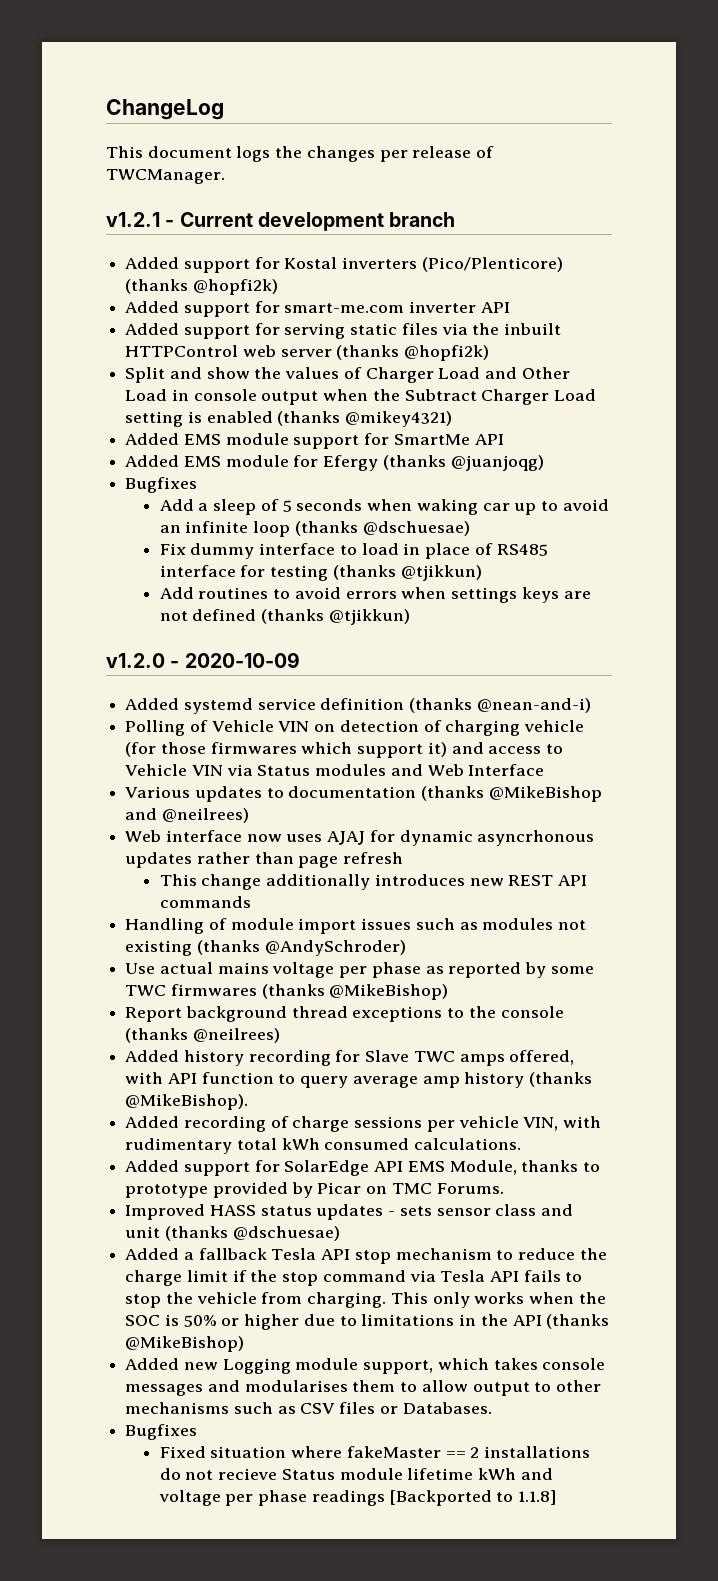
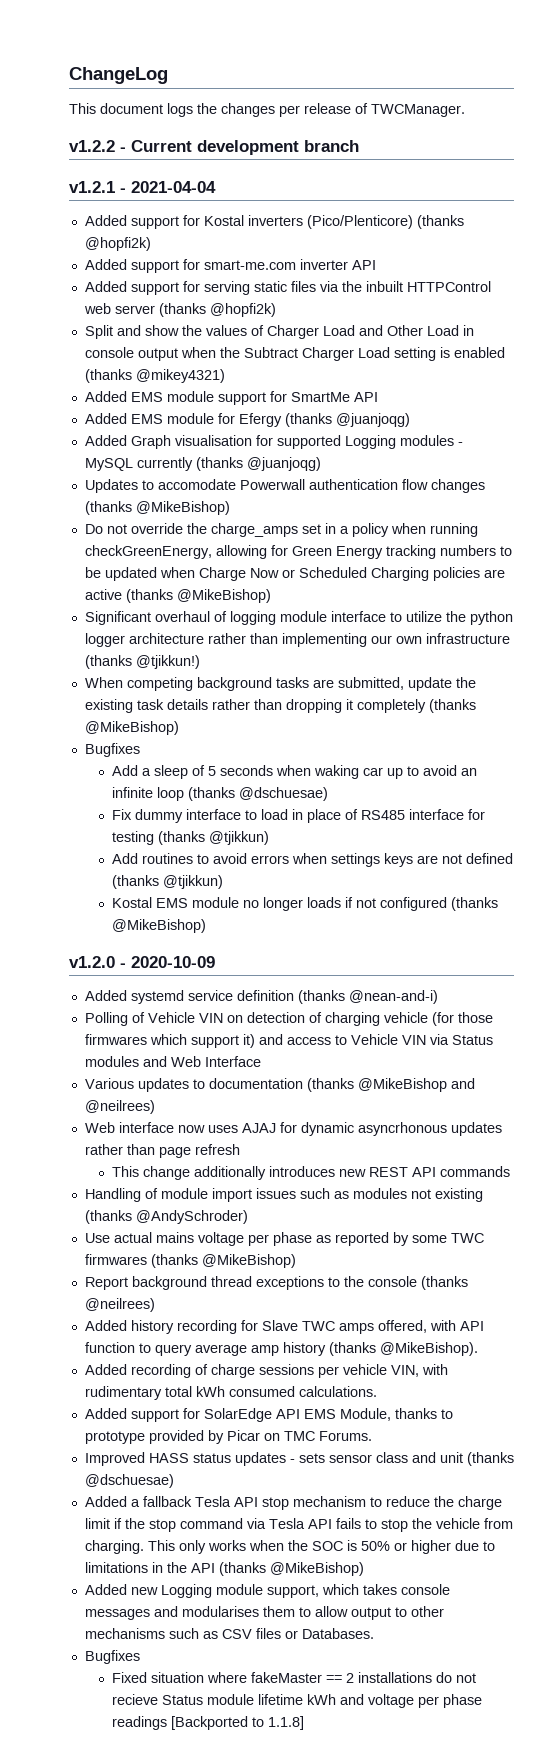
[106,212,160,227] v1.2.1 -> [69,140,115,152] v1.2.2
(456, 219) none -> [69,181,216,193] // v1.2.1 - 2021-04-04
(544, 463) none -> [84,435,463,449] [84,457,321,471] [84,479,485,493] [84,501,230,515] [84,523,478,537] [84,545,512,559] [84,567,505,581] [84,589,271,603] [84,611,513,625] [84,633,510,647] [84,655,200,669] [84,677,476,691] [84,699,476,713] [84,721,179,735] // Added Graph visualisation for supported Logging modules - MySQL currently (thanks @juanjoqg) // Updates to accomodate Powerwall authentication flow changes (thanks @MikeBishop) // Do not override the charge_amps set in a policy when running checkGreenEnergy, allowing for Green Energy tracking numbers to be updated when Charge Now or Scheduled Charging policies are active (thanks @MikeBishop) // Significant overhaul of logging module interface to utilize the python logger architecture rather than implementing our own infrastructure (thanks @tjikkun!) // When competing background tasks are submitted, update the existing task details rather than dropping it completely (thanks @MikeBishop)
(410, 617) none -> [111,897,498,911] [111,919,206,933] // Kostal EMS module no longer loads if not configured (thanks @MikeBishop)

